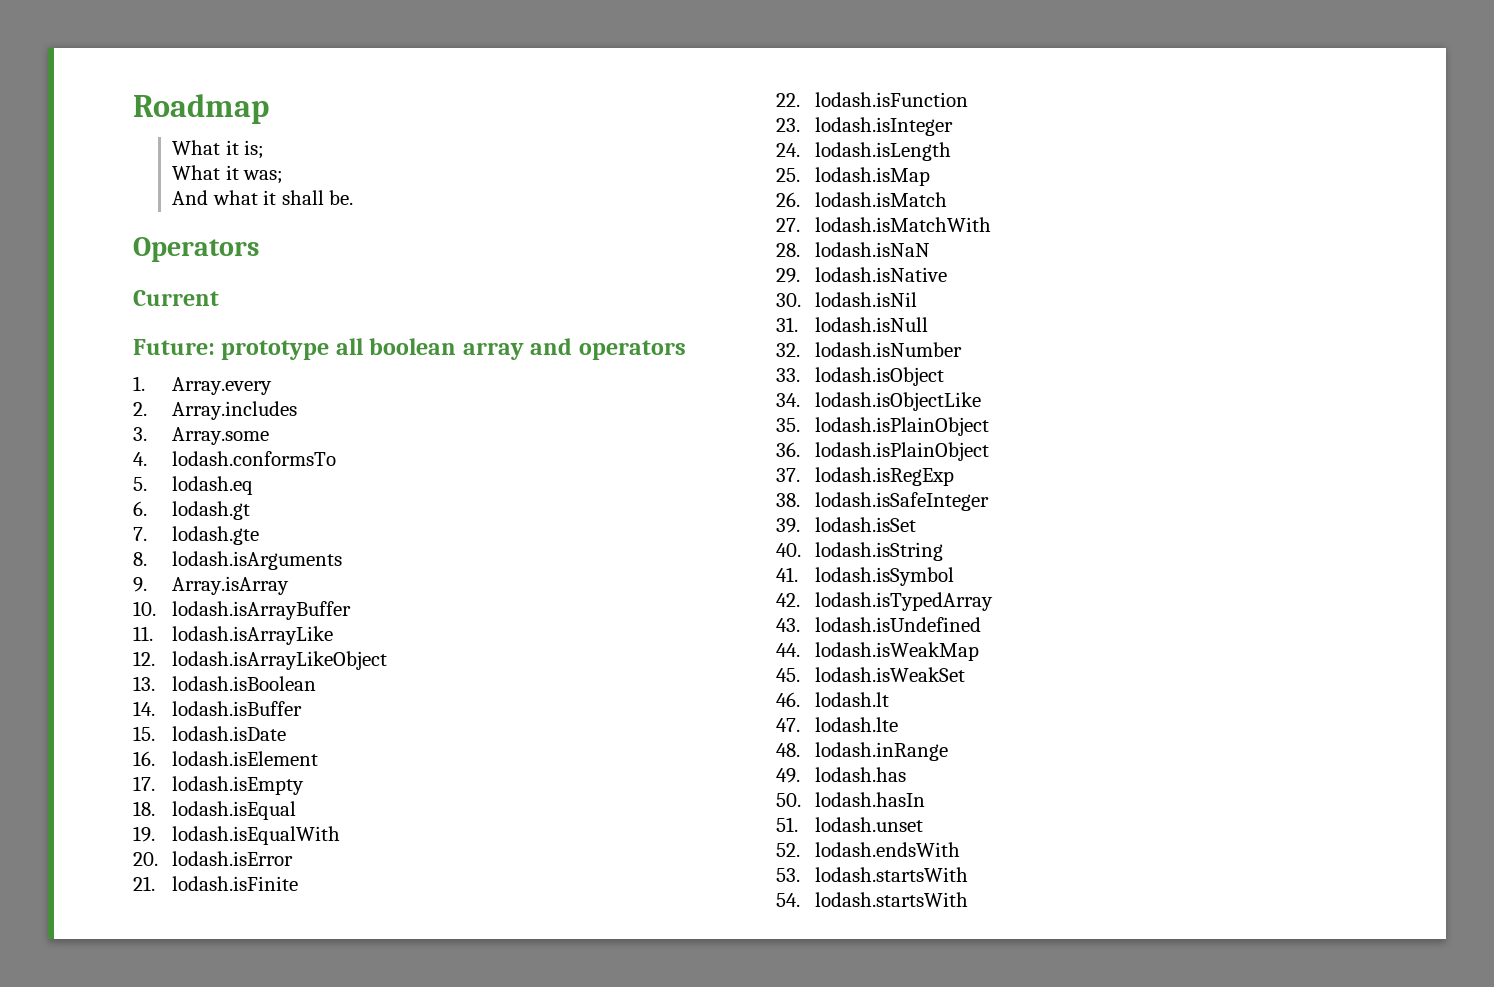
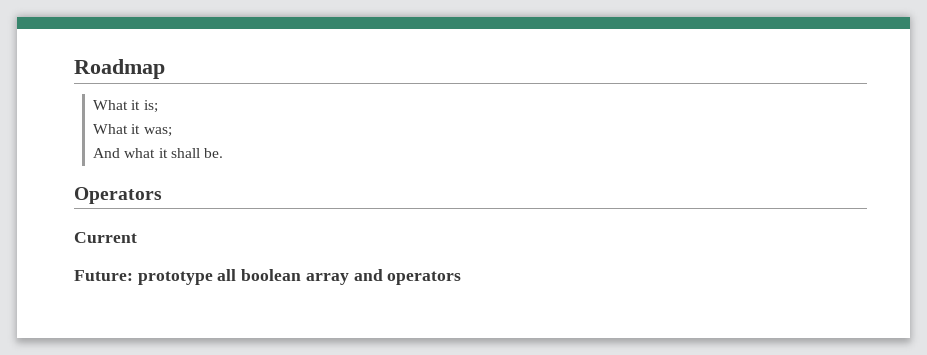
[133,376,272,395] [133,401,297,420] [133,427,269,445] [133,451,336,466] [133,476,253,495] [133,501,250,520] [133,526,259,545] [133,551,342,570] [133,576,289,595] [133,601,351,620] [133,626,333,645] [133,651,387,670] [133,676,316,691] [133,701,302,716] [133,726,286,741] [133,751,318,766] [133,776,304,795] [133,801,296,820] [133,826,340,845] [133,851,293,866] [133,876,298,891] [776,92,968,107] [776,117,953,136] [776,142,951,161] [776,167,930,186] [776,192,947,207] [776,217,991,232] [776,242,930,257] [776,267,947,283] [776,292,917,307] [776,317,928,332] [776,342,962,357] [776,367,944,386] [776,392,981,411] [776,417,989,436] [776,442,989,461] [776,467,954,486] [776,492,989,511] [776,517,916,533] [776,542,943,561] [776,567,954,586] [776,592,993,611] [776,617,981,632] [776,642,979,661] [776,667,965,682] [776,692,889,707] [776,717,898,732] [776,742,948,761] [776,767,906,783] [776,792,925,807] [776,817,923,832] [776,842,960,857] [776,867,968,882] [776,892,968,907] // 1. Array.every // 2. Array.includes // 3. Array.some // 4. lodash.conformsTo // 5. lodash.eq // 6. lodash.gt // 7. lodash.gte // 8. lodash.isArguments // 9. Array.isArray // 10. lodash.isArrayBuffer // 11. lodash.isArrayLike // 12. lodash.isArrayLikeObject // 13. lodash.isBoolean // 14. lodash.isBuffer // 15. lodash.isDate // 16. lodash.isElement // 17. lodash.isEmpty // 18. lodash.isEqual // 19. lodash.isEqualWith // 20. lodash.isError // 21. lodash.isFinite // 22. lodash.isFunction // 23. lodash.isInteger // 24. lodash.isLength // 25. lodash.isMap // 26. lodash.isMatch // 27. lodash.isMatchWith // 28. lodash.isNaN // 29. lodash.isNative // 30. lodash.isNil // 31. lodash.isNull // 32. lodash.isNumber // 33. lodash.isObject // 34. lodash.isObjectLike // 35. lodash.isPlainObject // 36. lodash.isPlainObject // 37. lodash.isRegExp // 38. lodash.isSafeInteger // 39. lodash.isSet // 40. lodash.isString // 41. lodash.isSymbol // 42. lodash.isTypedArray // 43. lodash.isUndefined // 44. lodash.isWeakMap // 45. lodash.isWeakSet // 46. lodash.lt // 47. lodash.lte // 48. lodash.inRange // 49. lodash.has // 50. lodash.hasIn // 51. lodash.unset // 52. lodash.endsWith // 53. lodash.startsWith // 54. lodash.startsWith -> (462, 278) none

